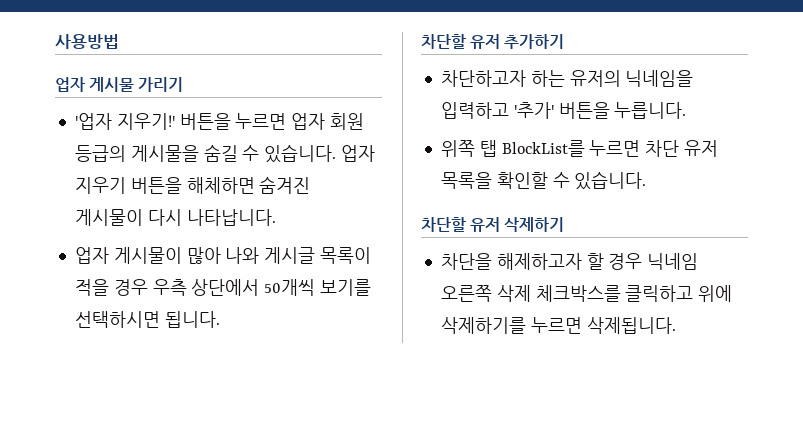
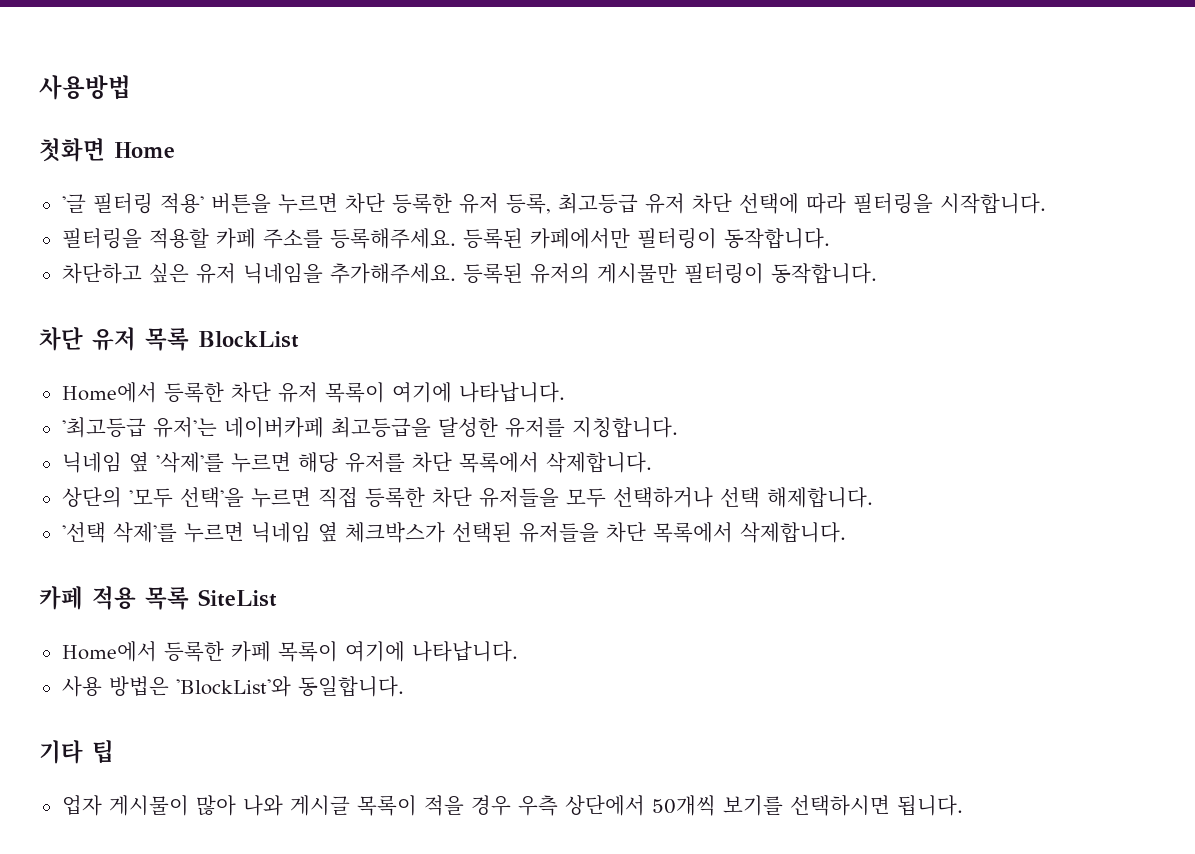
[55,77,184,92] [74,113,365,130] [74,144,376,163] [74,176,311,194] [74,209,276,226] 업자 게시물 가리기 // '업자 지우기!' 버튼을 누르면 업자 회원 등급의 게시물을 숨길 수 있습니다. 업자 지우기 버튼을 해체하면 숨겨진 게시물이 다시 나타납니다. -> [39,138,175,162] [61,193,1046,214] [61,228,830,249] [61,263,877,284] [39,327,299,351] [61,382,565,403] [61,417,678,438] [61,452,652,473] [61,487,873,508] [61,522,846,543] [39,586,277,610] [61,641,518,662] [61,676,404,697] [39,740,114,764] 첫화면 Home // '글 필터링 적용' 버튼을 누르면 차단 등록한 유저 등록, 최고등급 유저 차단 선택에 따라 필터링을 시작합니다. // 필터링을 적용할 카페 주소를 등록해주세요. 등록된 카페에서만 필터링이 동작합니다. // 차단하고 싶은 유저 닉네임을 추가해주세요. 등록된 유저의 게시물만 필터링이 동작합니다. // 차단 유저 목록 BlockList // Home에서 등록한 차단 유저 목록이 여기에 나타납니다. // '최고등급 유저'는 네이버카페 최고등급을 달성한 유저를 지칭합니다. // 닉네임 옆 '삭제'를 누르면 해당 유저를 차단 목록에서 삭제합니다. // 상단의 '모두 선택'을 누르면 직접 등록한 차단 유저들을 모두 선택하거나 선택 해제합니다. // '선택 삭제'를 누르면 닉네임 옆 체크박스가 선택된 유저들을 차단 목록에서 삭제합니다. // 카페 적용 목록 SiteList // Home에서 등록한 카페 목록이 여기에 나타납니다. // 사용 방법은 'BlockList'와 동일합니다. // 기타 팁
[421,34,565,49] [440,70,694,87] [440,102,687,119] [440,140,719,157] [440,171,647,190] [421,217,565,232] [440,253,699,270] [440,285,733,302] [440,317,676,334] // 차단할 유저 추가하기 // 차단하고자 하는 유저의 닉네임을 입력하고 '추가' 버튼을 누릅니다. // 위쪽 탭 BlockList를 누르면 차단 유저 목록을 확인할 수 있습니다. // 차단할 유저 삭제하기 // 차단을 해제하고자 할 경우 닉네임 오른쪽 삭제 체크박스를 클릭하고 위에 삭제하기를 누르면 삭제됩니다. -> (963, 805) none

